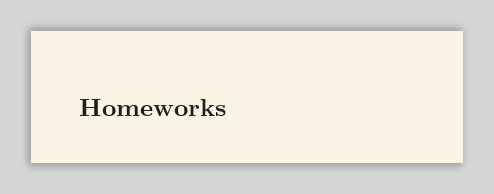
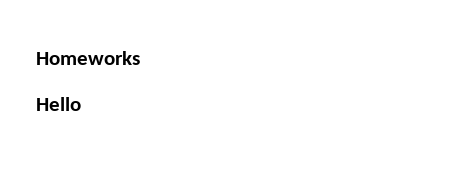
(226, 107) none -> [36,97,81,111] // Hello

